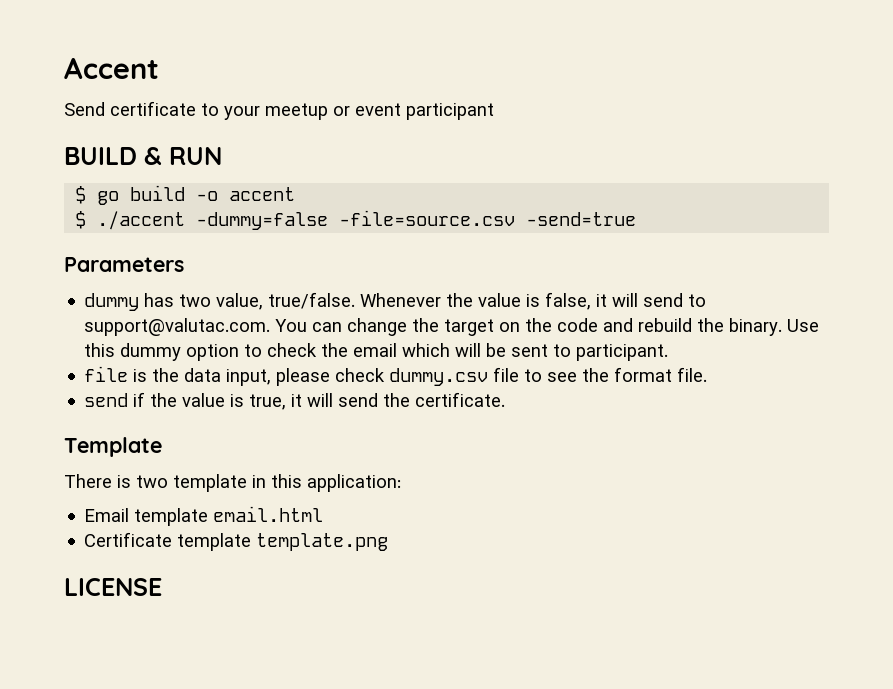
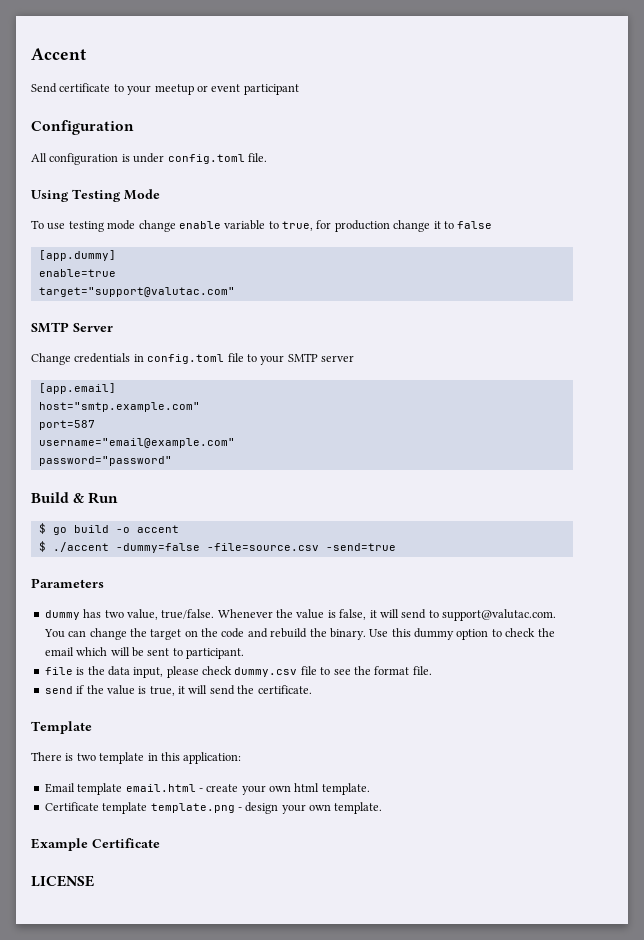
[64,147,222,165] BUILD & RUN -> [31,120,134,135] [31,153,267,165] [31,189,160,202] [31,220,493,232] [38,250,116,261] [38,269,116,277] [38,287,235,297] [31,322,113,333] [31,353,354,365] [38,383,116,394] [38,402,200,412] [38,420,95,430] [38,438,235,448] [38,456,172,466] [31,492,119,504] Configuration // All configuration is under config.toml file. // Using Testing Mode // To use testing mode change enable variable to true, for production change it to false // [app.dummy] // enable=true // target="support@valutac.com" // SMTP Server // Change credentials in config.toml file to your SMTP server // [app.email] // host="smtp.example.com" // port=587 // username="email@example.com" // password="password" // Build & Run
[84,532,389,551] // Certificate template template.png -> [198,783,370,795] [44,802,383,814] [31,838,160,851] - create your own html template. // Certificate template template.png - design your own template. // Example Certificate

